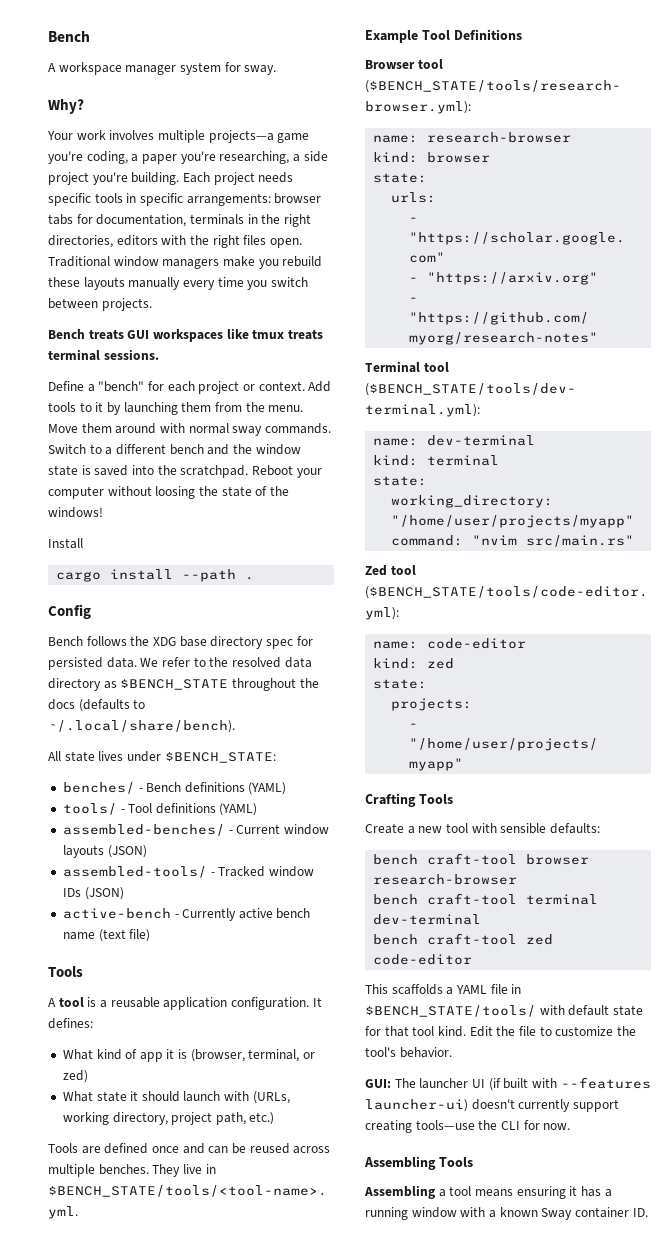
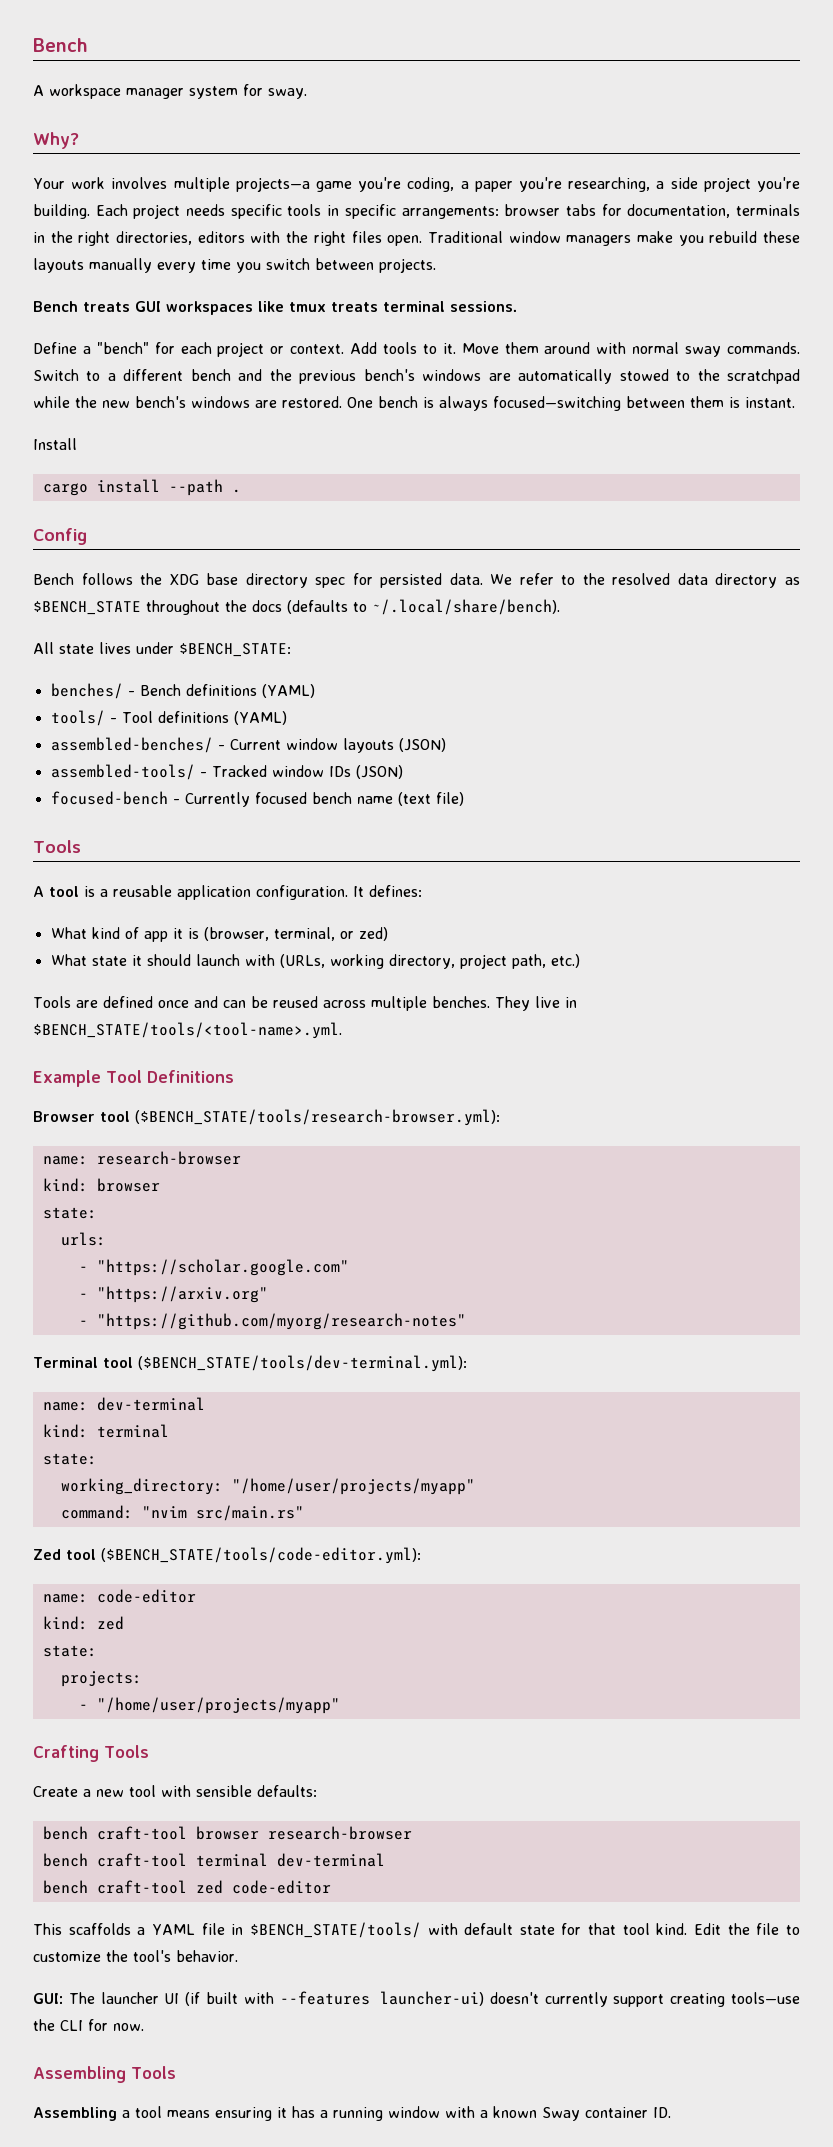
[95,402,304,415] it by launching them from the menu. -> [442,343,456,354] it.
[255,444,301,455] [48,465,322,478] [48,486,289,499] [48,507,103,518] window state is saved into the scratchpad. Reboot your computer without loosing the state of the windows! -> [299,369,800,384] [33,396,795,411] previous bench's windows are automatically stowed to the scratchpad while the new bench's windows are restored. One bench is always focused—switching between them is instant.
[62,908,171,919] active-bench -> [50,791,168,805] focused-bench
[238,908,273,919] active -> [254,792,307,804] focused

